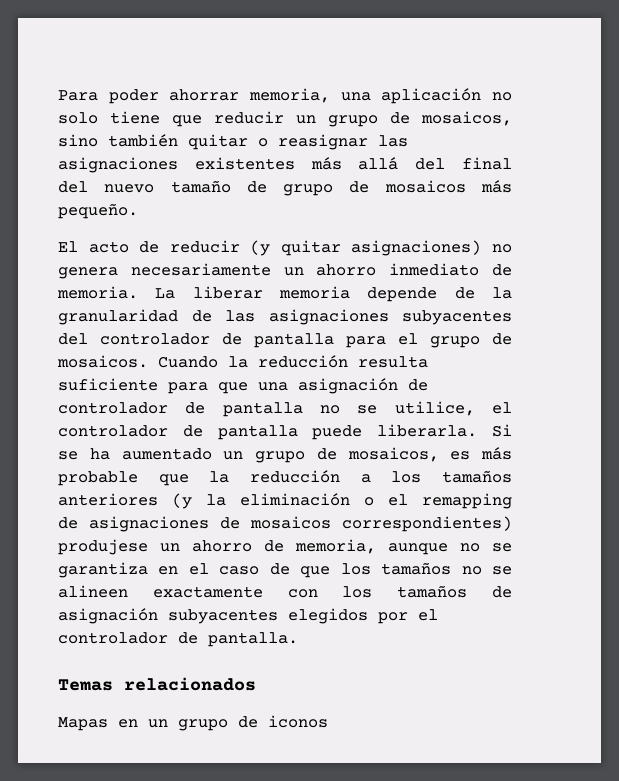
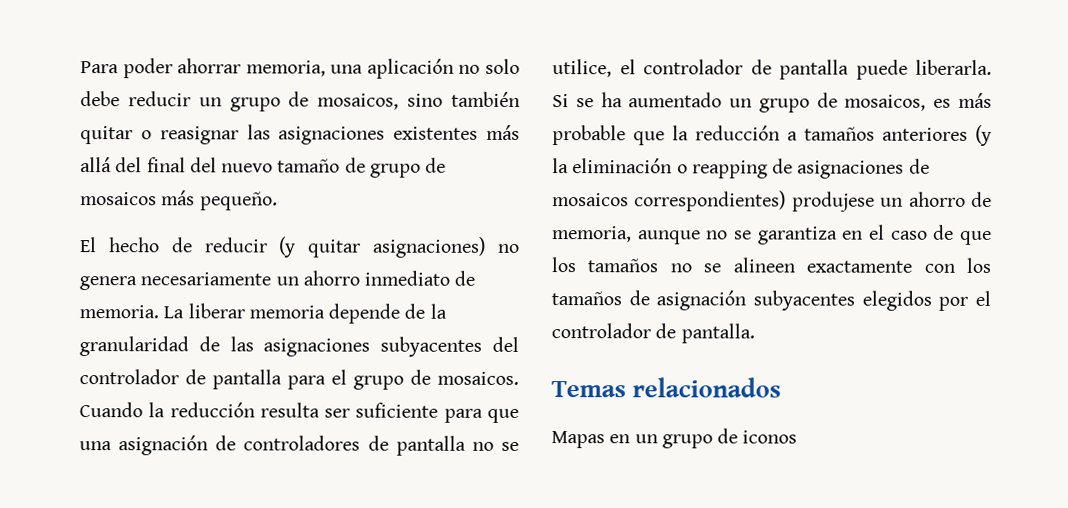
[110,111,202,127] tiene que -> [80,91,120,107] debe
[88,241,129,253] acto -> [108,237,160,253] hecho
(428, 362) none -> [324,408,351,418] ser
[58,402,168,414] controlador -> [243,435,361,451] controladores
[391,471,422,483] los -> (798, 136) none
[388,493,512,509] el remapping -> [691,160,768,179] reapping

